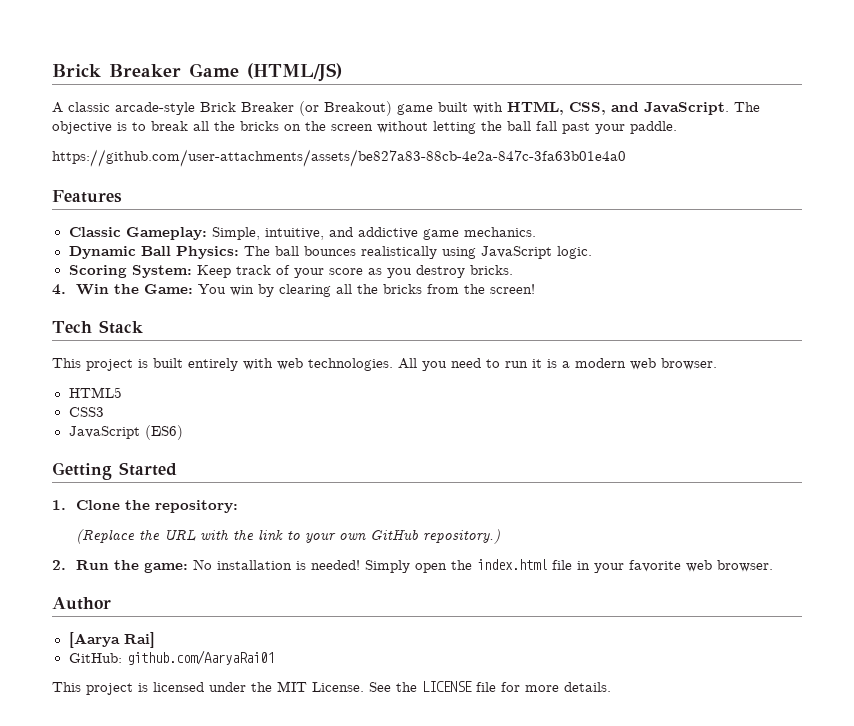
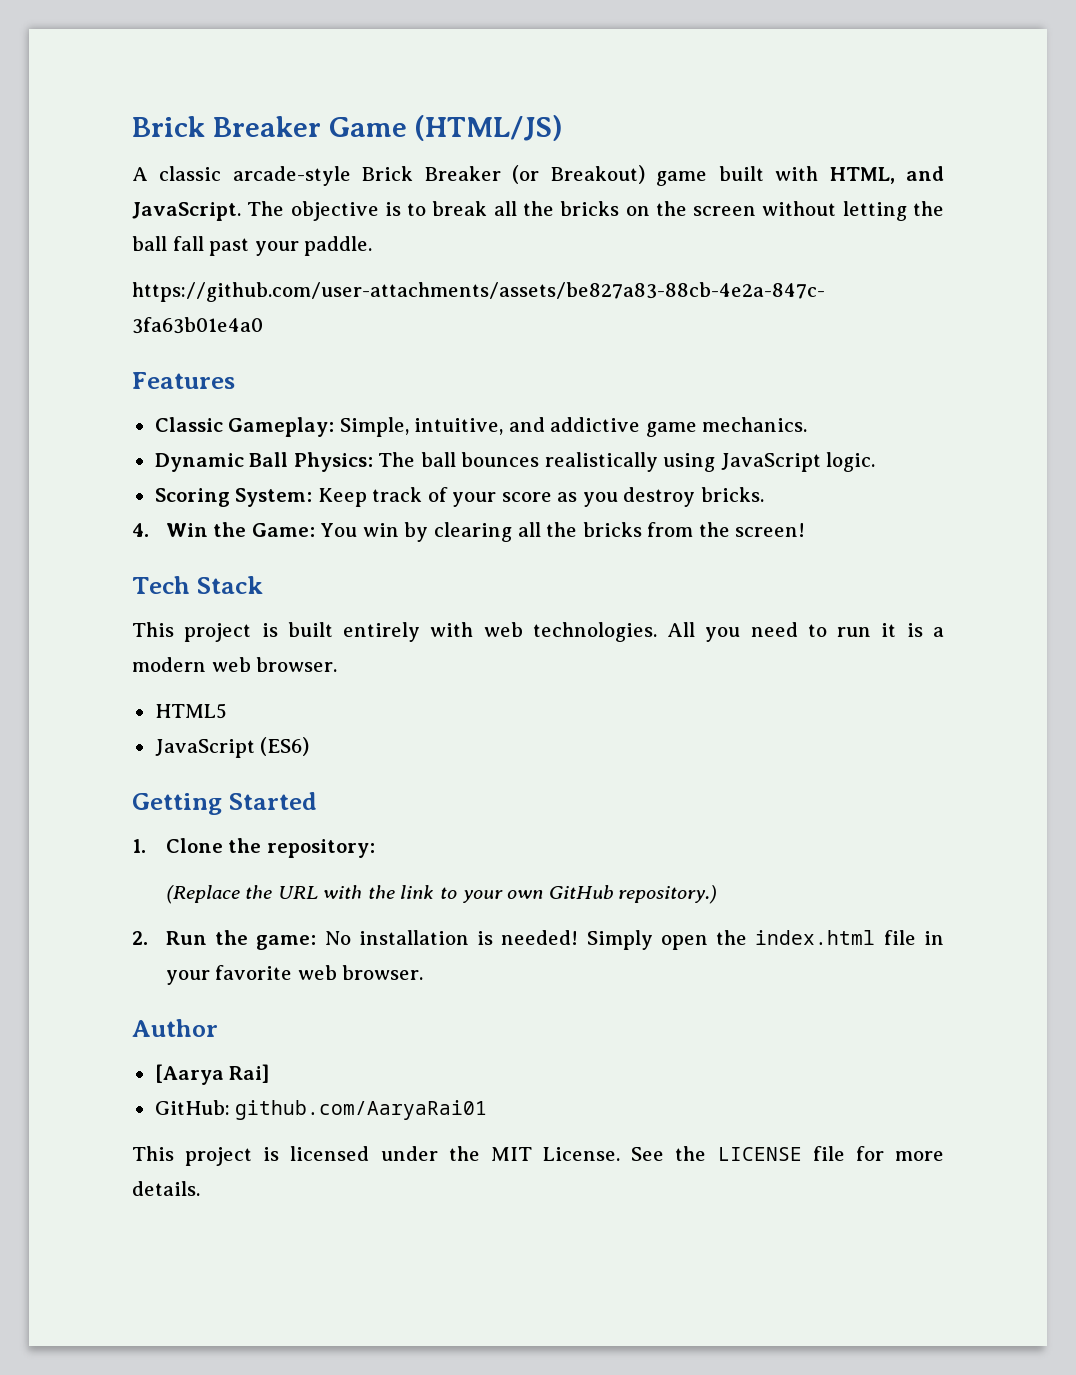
[569,102,606,115] CSS, -> (895, 175) none
[68,407,104,417] // CSS3 -> (227, 711) none

